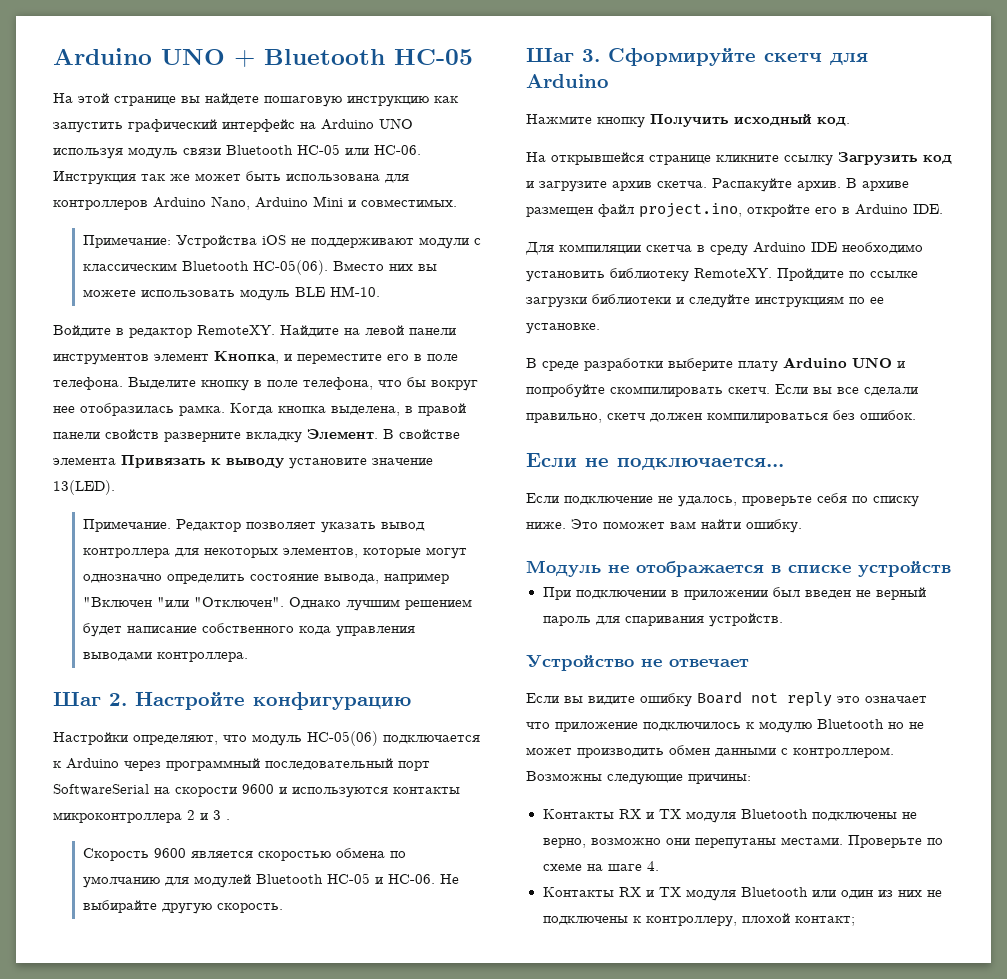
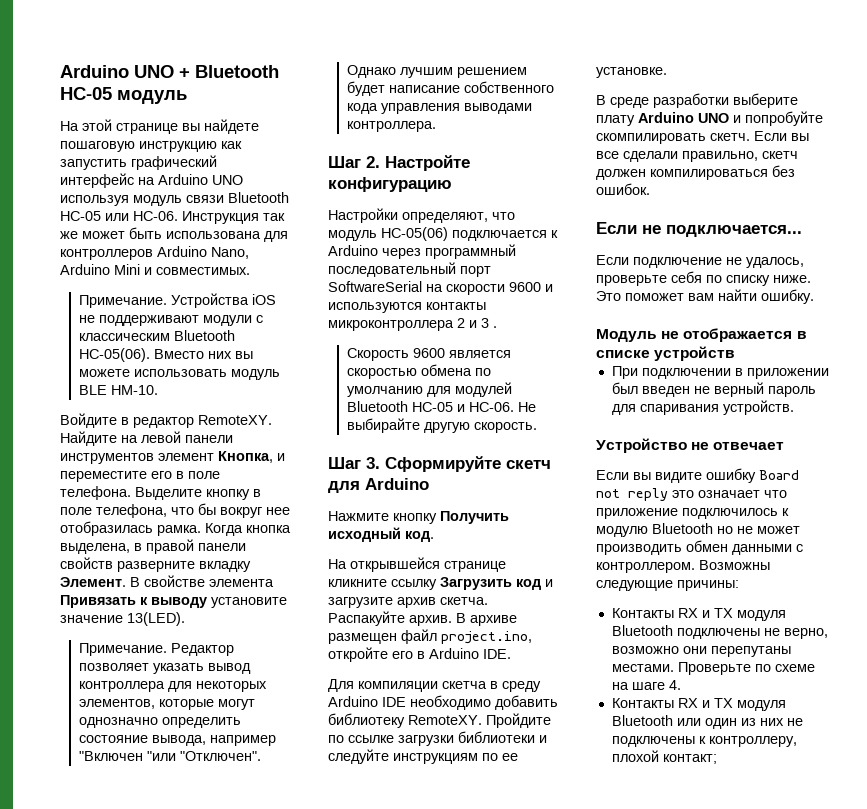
(473, 57) none -> [117,90,187,104] модуль
[82,235,171,248] Примечание: -> [78,295,167,308] Примечание.
[526,271,605,282] установить -> [495,695,558,710] добавить

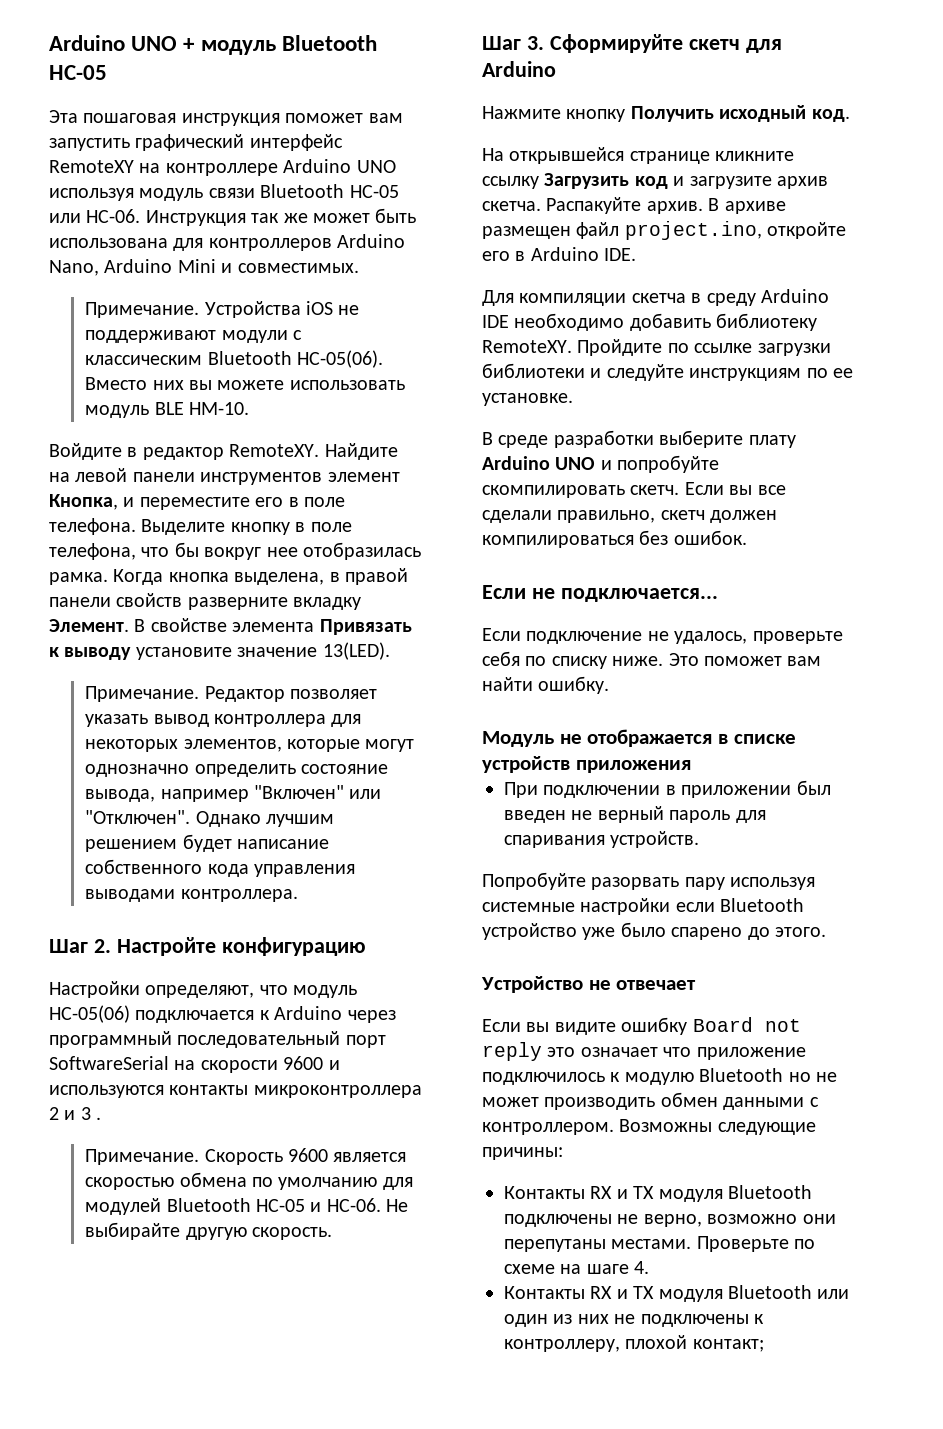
[195,65,279,78] [60,87,187,104] [60,119,259,134] [60,141,242,152] [60,155,217,170] [60,173,155,188] Bluetooth HC-05 модуль // На этой странице вы найдете пошаговую инструкцию как запустить графический интерфейс на -> [200,35,377,55] [49,65,107,80] [49,110,403,126] [49,134,343,151] [49,160,278,176] модуль Bluetooth HC-05 // Эта пошаговая инструкция поможет вам запустить графический интерфейс RemoteXY на контроллере
[78,751,176,761] "Включен "или -> [254,785,382,799] "Включен" или
(497, 327) none -> [85,1149,200,1165] Примечание.
(736, 353) none -> [575,760,691,773] приложения
(794, 407) none -> [482,872,816,890] [482,898,805,915] [482,922,826,940] // Попробуйте разорвать пару используя системные настройки если Bluetooth устройство уже было спарено до этого.

